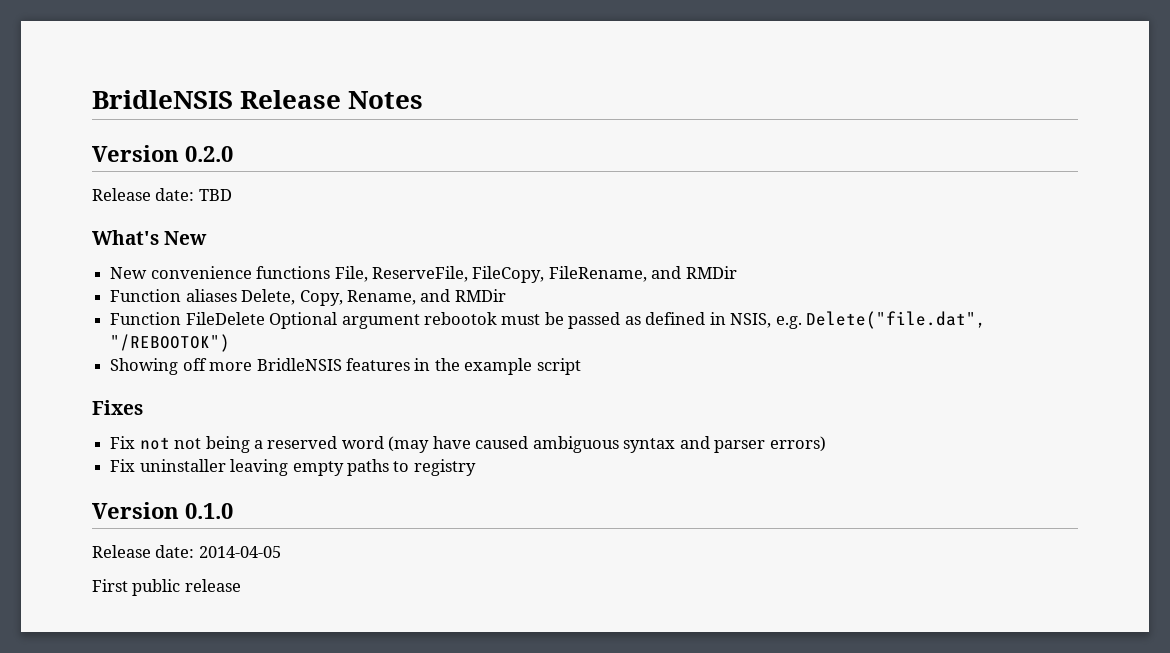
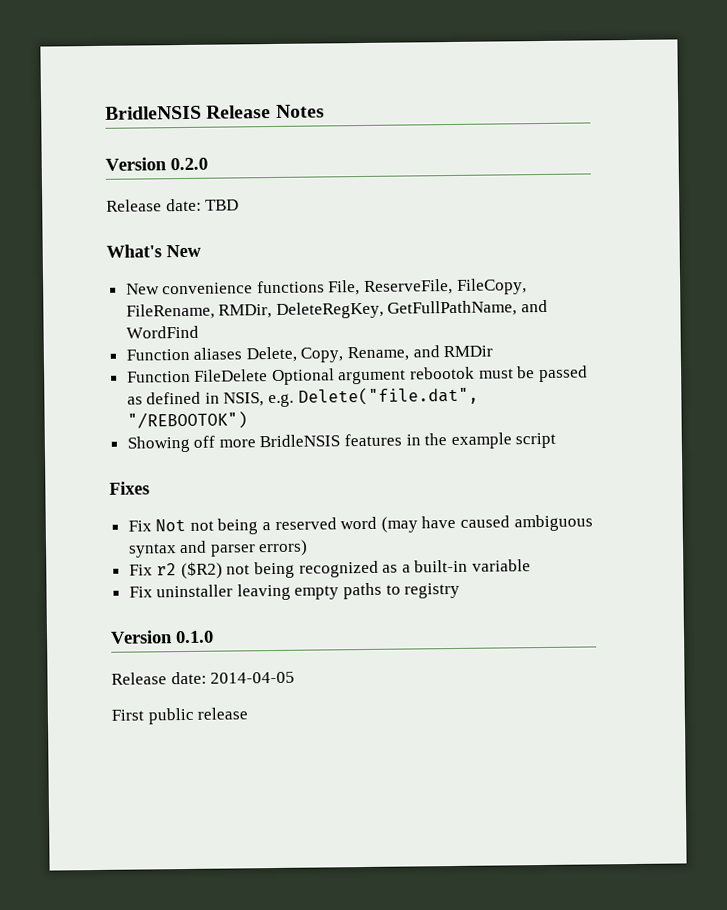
[651,266,737,279] and RMDir -> [218,299,549,319] [125,325,199,339] RMDir, DeleteRegKey, GetFullPathName, and WordFind
[139,437,170,450] not -> [155,518,187,532] Not
(826, 444) none -> [128,559,532,580] // Fix r2 ($R2) not being recognized as a built-in variable

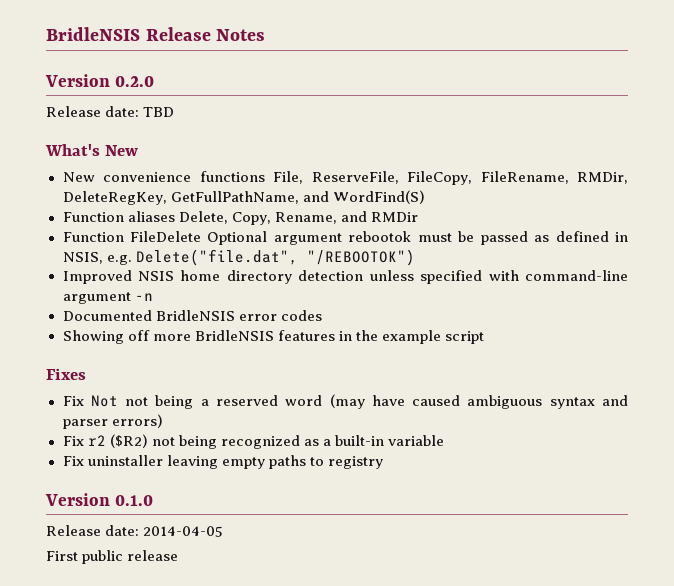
[125,325,199,339] WordFind -> [332,190,425,204] WordFind(S)
(248, 420) none -> [62,270,628,284] [62,292,153,304] [62,310,322,321] // Improved NSIS home directory detection unless specified with command-line argument -n // Documented BridleNSIS error codes

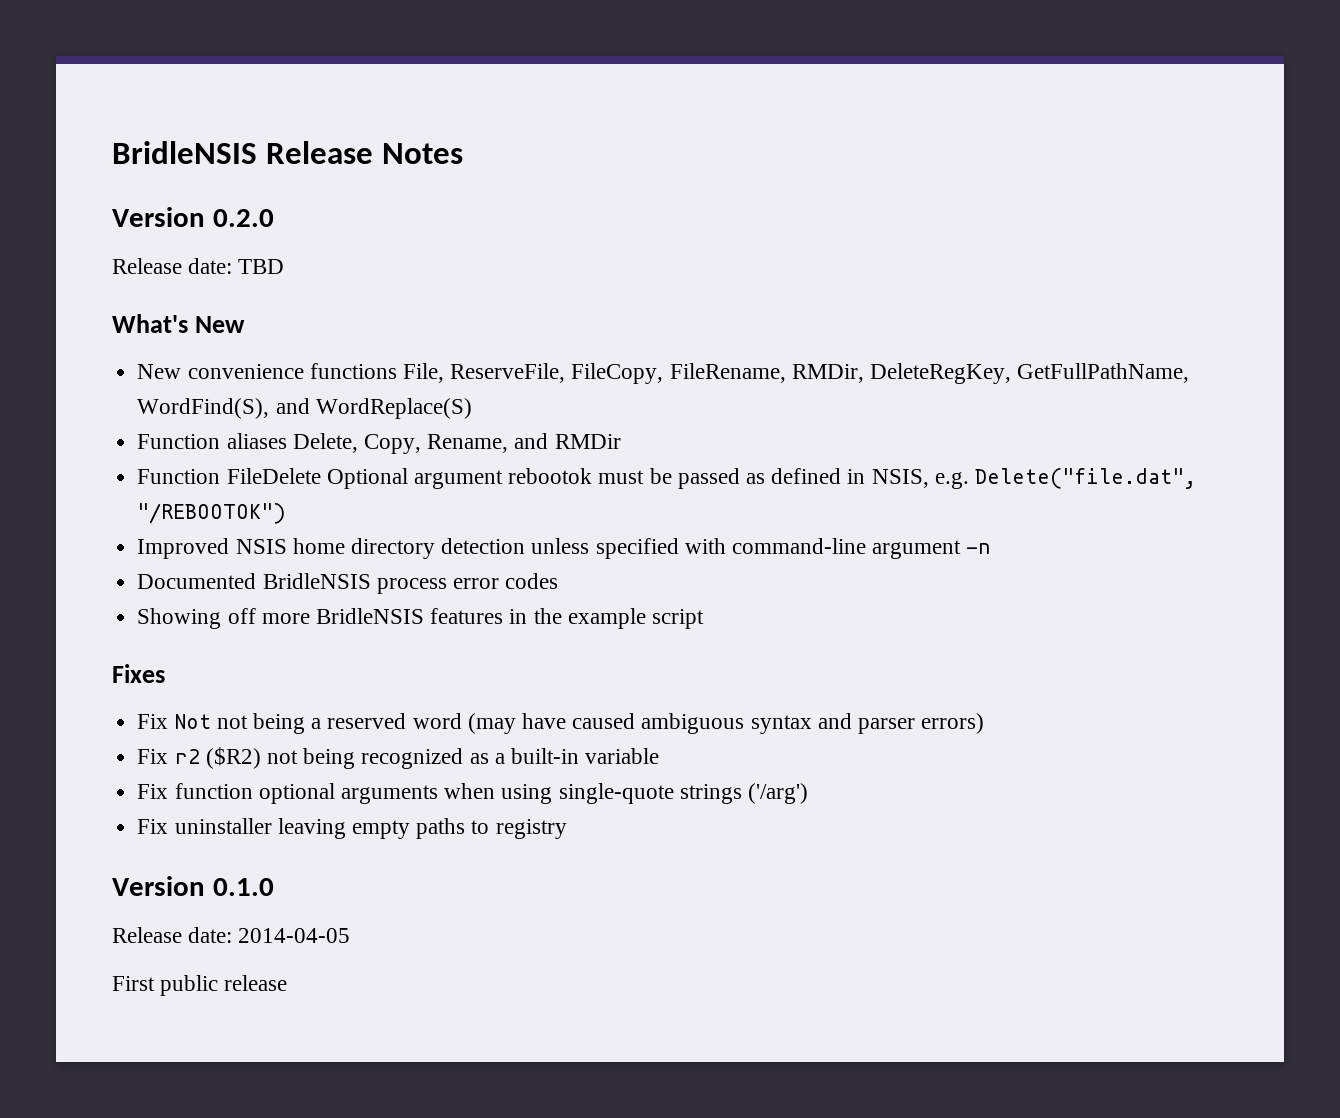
[302,190,425,204] and WordFind(S) -> [137,398,472,419] WordFind(S), and WordReplace(S)
(235, 315) none -> [376,578,447,594] process
(444, 440) none -> [137,783,808,804] // Fix function optional arguments when using single-quote strings ('/arg')

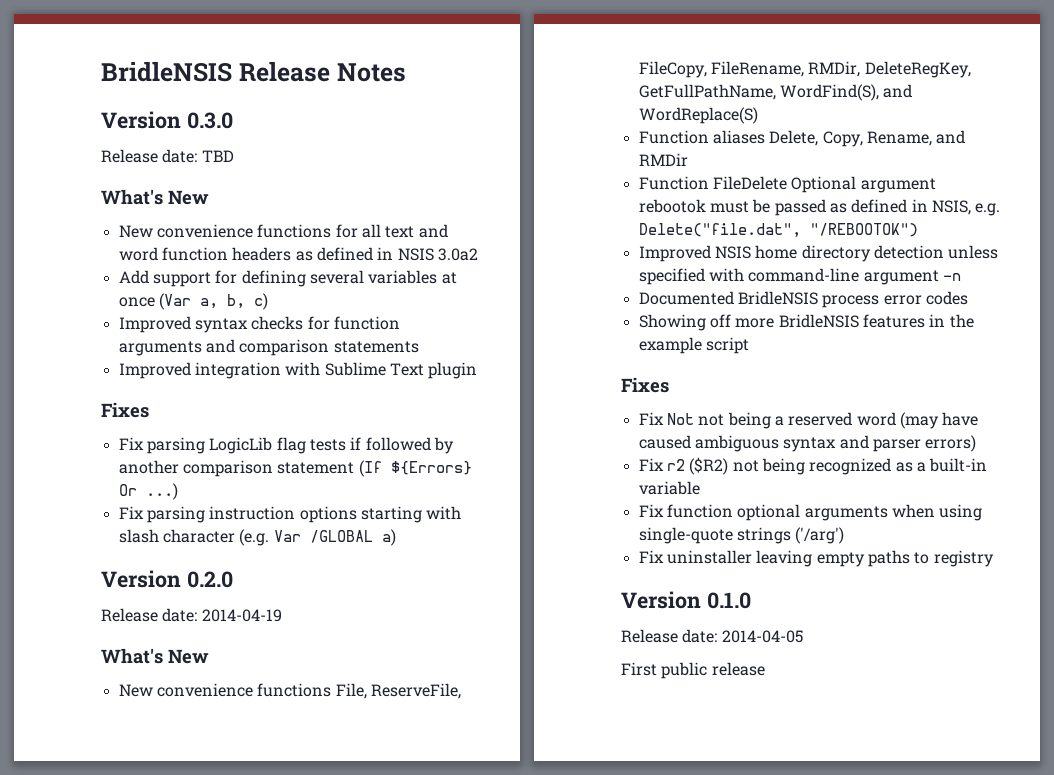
(463, 153) none -> [101,111,233,129] [101,149,234,163] [101,189,209,205] [118,224,448,238] [118,247,478,261] [118,270,457,287] [118,293,268,310] [118,316,400,333] [118,339,419,356] [118,362,478,379] [101,402,149,418] [118,437,454,454] [118,460,472,477] [118,483,178,500] [118,506,462,523] [118,529,396,546] // Version 0.3.0 // Release date: TBD // What's New // New convenience functions for all text and word function headers as defined in NSIS 3.0a2 // Add support for defining several variables at once (Var a, b, c) // Improved syntax checks for function arguments and comparison statements // Improved integration with Sublime Text plugin // Fixes // Fix parsing LogicLib flag tests if followed by another comparison statement (If ${Errors} Or ...) // Fix parsing instruction options starting with slash character (e.g. Var /GLOBAL a)
[238,259,285,274] TBD -> [201,609,282,622] 2014-04-19

